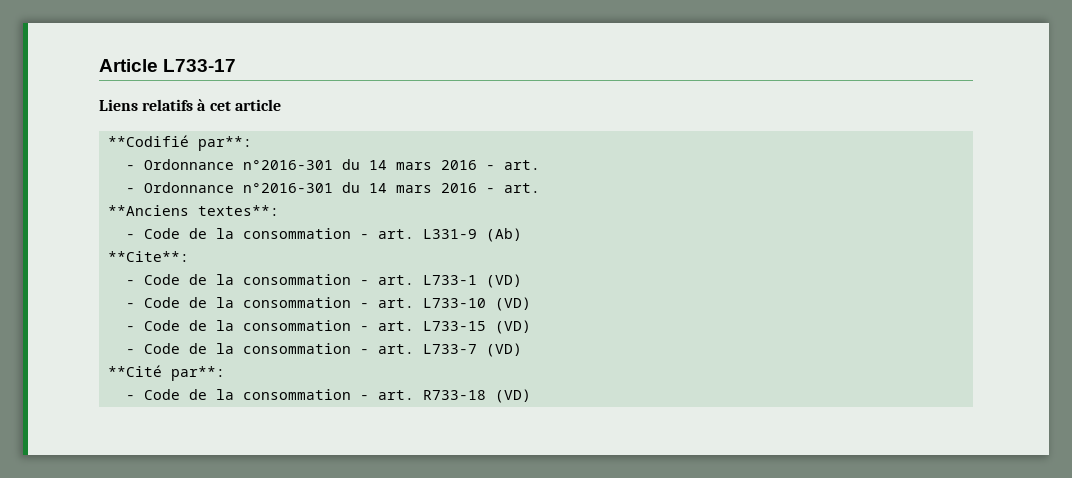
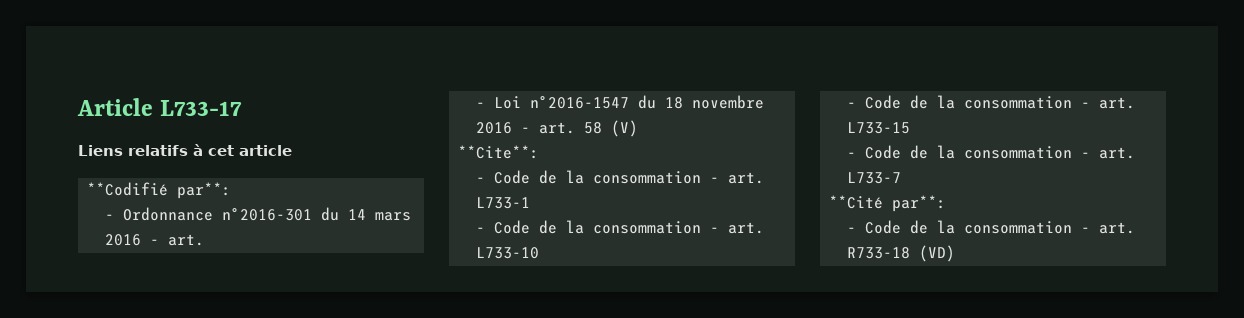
[144,182,541,193] [108,205,280,216] [126,228,523,242] Ordonnance n°2016-301 du 14 mars 2016 - art. // **Anciens textes**: // - Code de la consommation - art. L331-9 (Ab) -> [494,95,764,109] [476,120,638,137] Loi n°2016-1547 du 18 novembre 2016 - art. 58 (V)
[486,274,523,288] (VD) -> (530, 203) none
[495,297,532,311] (VD) -> (539, 253) none
[495,320,532,334] (VD) -> (910, 128) none
[486,343,523,357] (VD) -> (901, 178) none

